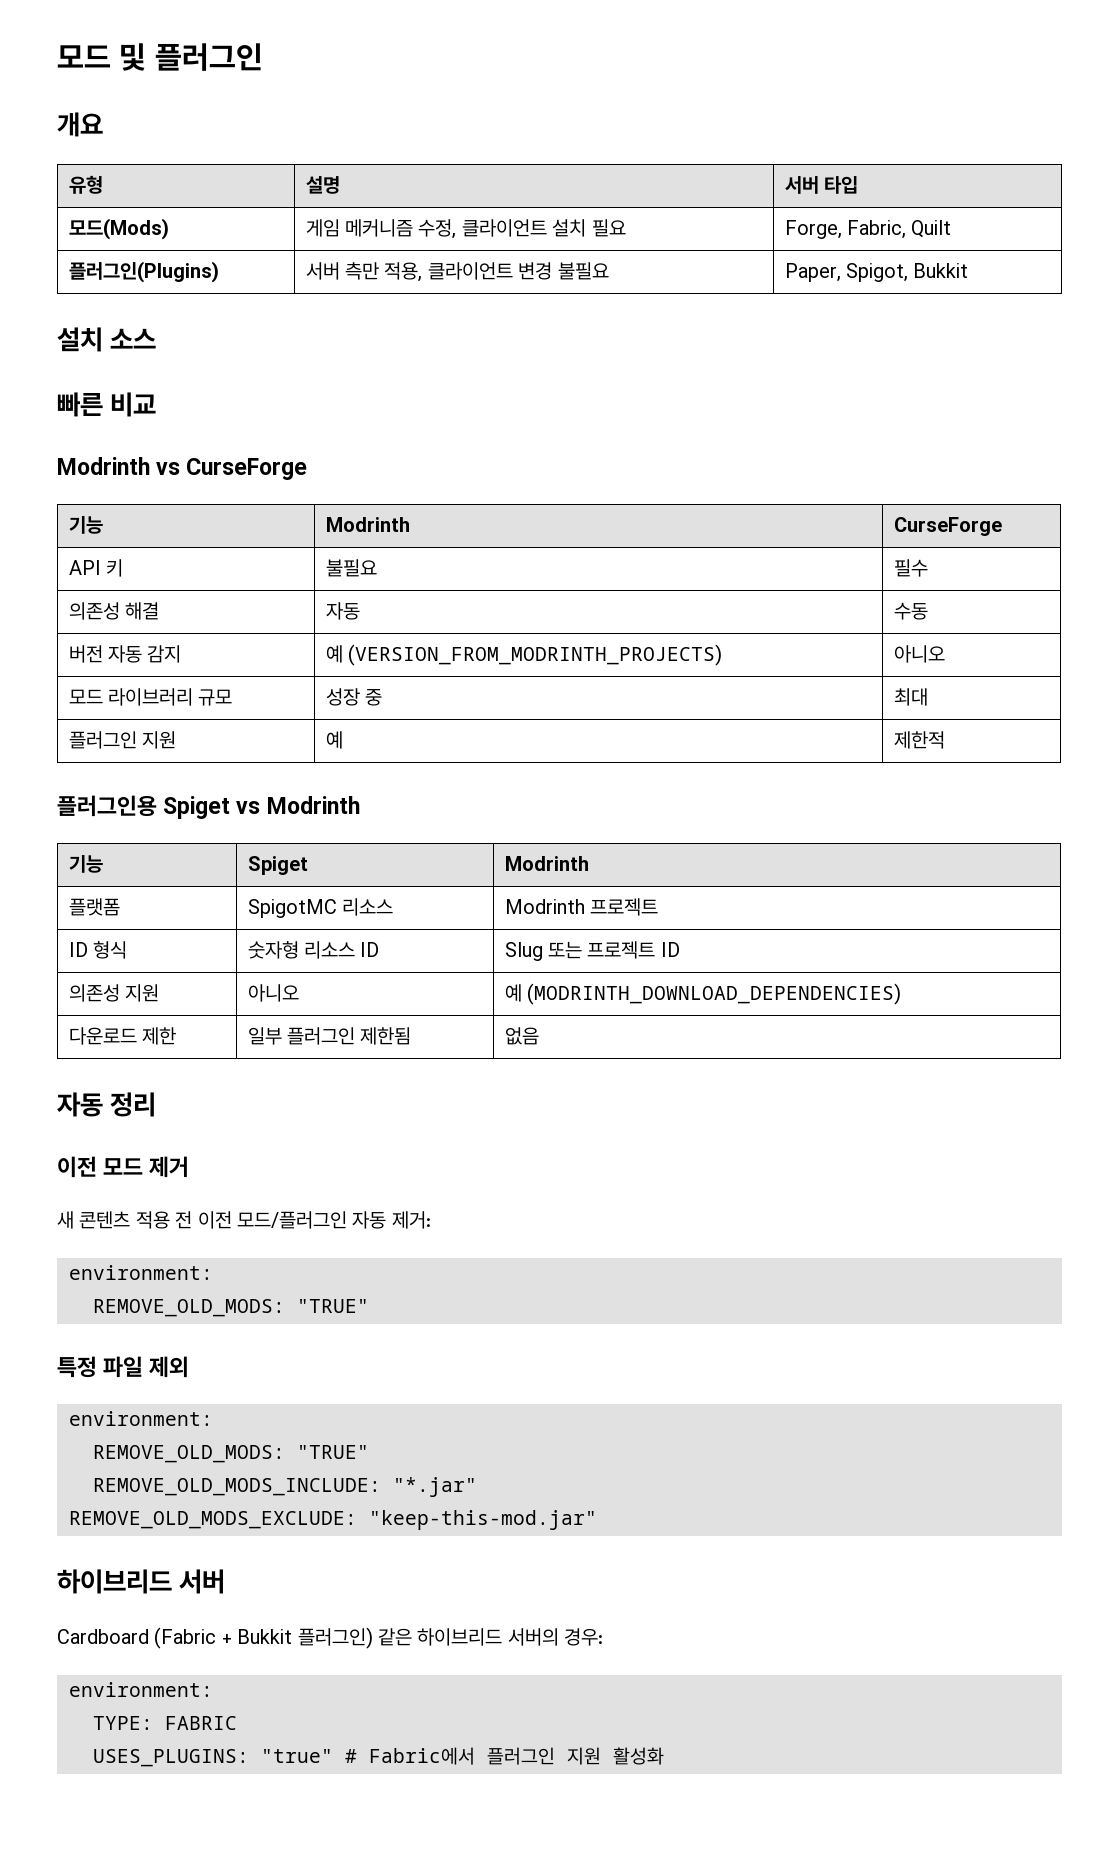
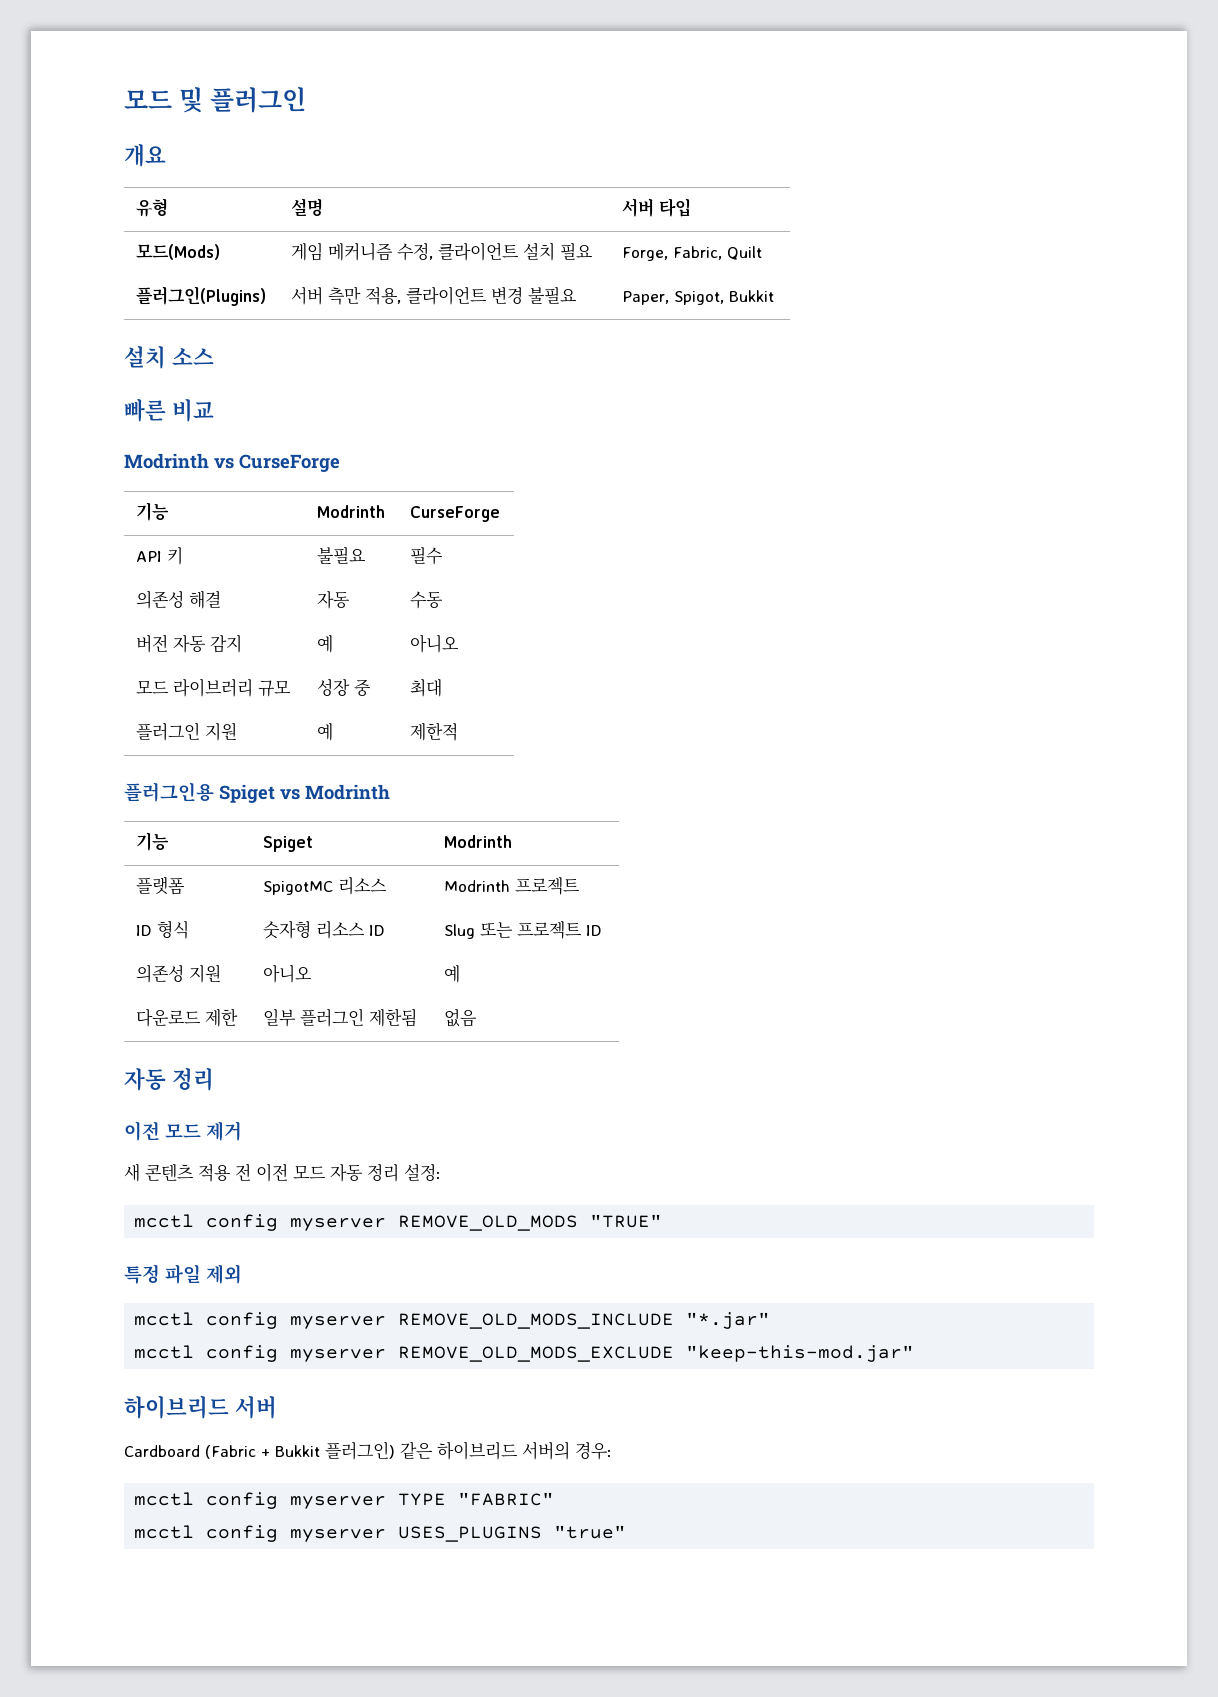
[348,644,723,666] (VERSION_FROM_MODRINTH_PROJECTS) -> (334, 644) none
[527,983,902,1005] (MODRINTH_DOWNLOAD_DEPENDENCIES) -> (461, 974) none
[237,1211,431,1229] [69,1265,213,1280] [93,1299,369,1317] [57,1356,190,1378] [69,1411,213,1426] [93,1445,369,1463] [93,1477,477,1497] [69,1511,357,1529] 모드/플러그인 자동 제거: // environment: // REMOVE_OLD_MODS: "TRUE" // 특정 파일 제외 // environment: // REMOVE_OLD_MODS: "TRUE" // REMOVE_OLD_MODS_INCLUDE: "*.jar" // REMOVE_OLD_MODS_EXCLUDE: -> [293,1163,441,1182] [134,1214,663,1231] [124,1264,242,1284] [134,1312,771,1329] [134,1345,675,1362] 모드 자동 정리 설정: // mcctl config myserver REMOVE_OLD_MODS "TRUE" // 특정 파일 제외 // mcctl config myserver REMOVE_OLD_MODS_INCLUDE "*.jar" // mcctl config myserver REMOVE_OLD_MODS_EXCLUDE
[69,1682,213,1697] [93,1716,237,1730] [93,1747,664,1767] environment: // TYPE: FABRIC // USES_PLUGINS: "true" # Fabric에서 플러그인 지원 활성화 -> [134,1492,555,1509] [134,1525,627,1542] mcctl config myserver TYPE "FABRIC" // mcctl config myserver USES_PLUGINS "true"

